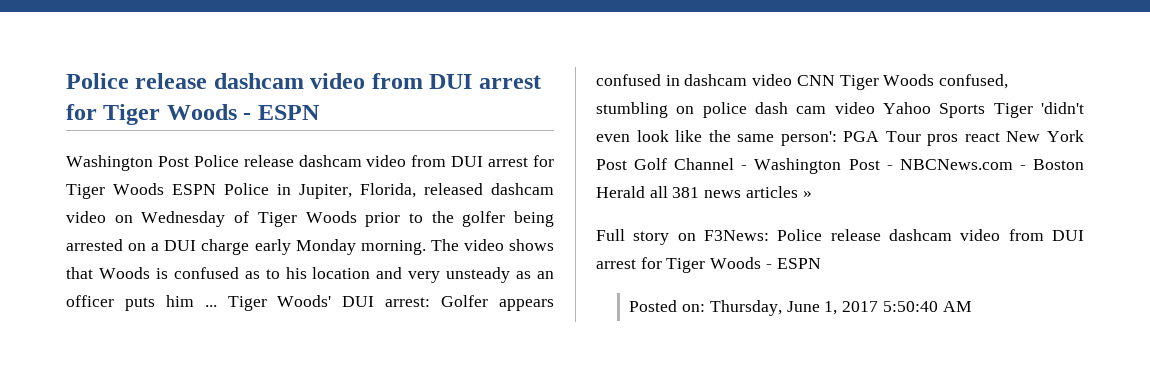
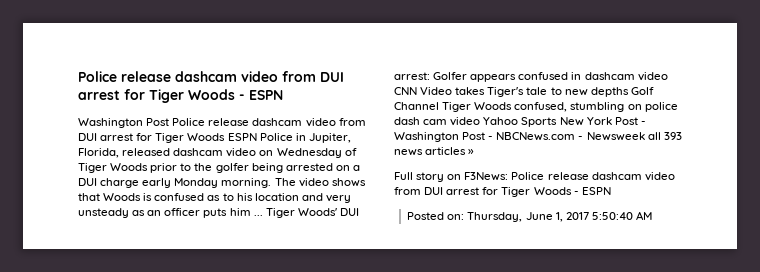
(835, 80) none -> [420,87,654,97] [394,102,439,110] Video takes Tiger's tale to new depths Golf Channel
[993,102,1084,118] [596,130,1000,146] Tiger 'didn't even look like the same person': PGA Tour pros react -> (558, 122) none
[634,158,735,170] Golf Channel -> (638, 121) none
[1033,159,1084,170] [596,186,700,198] Boston Herald all 381 -> [586,132,682,141] Newsweek all 393

